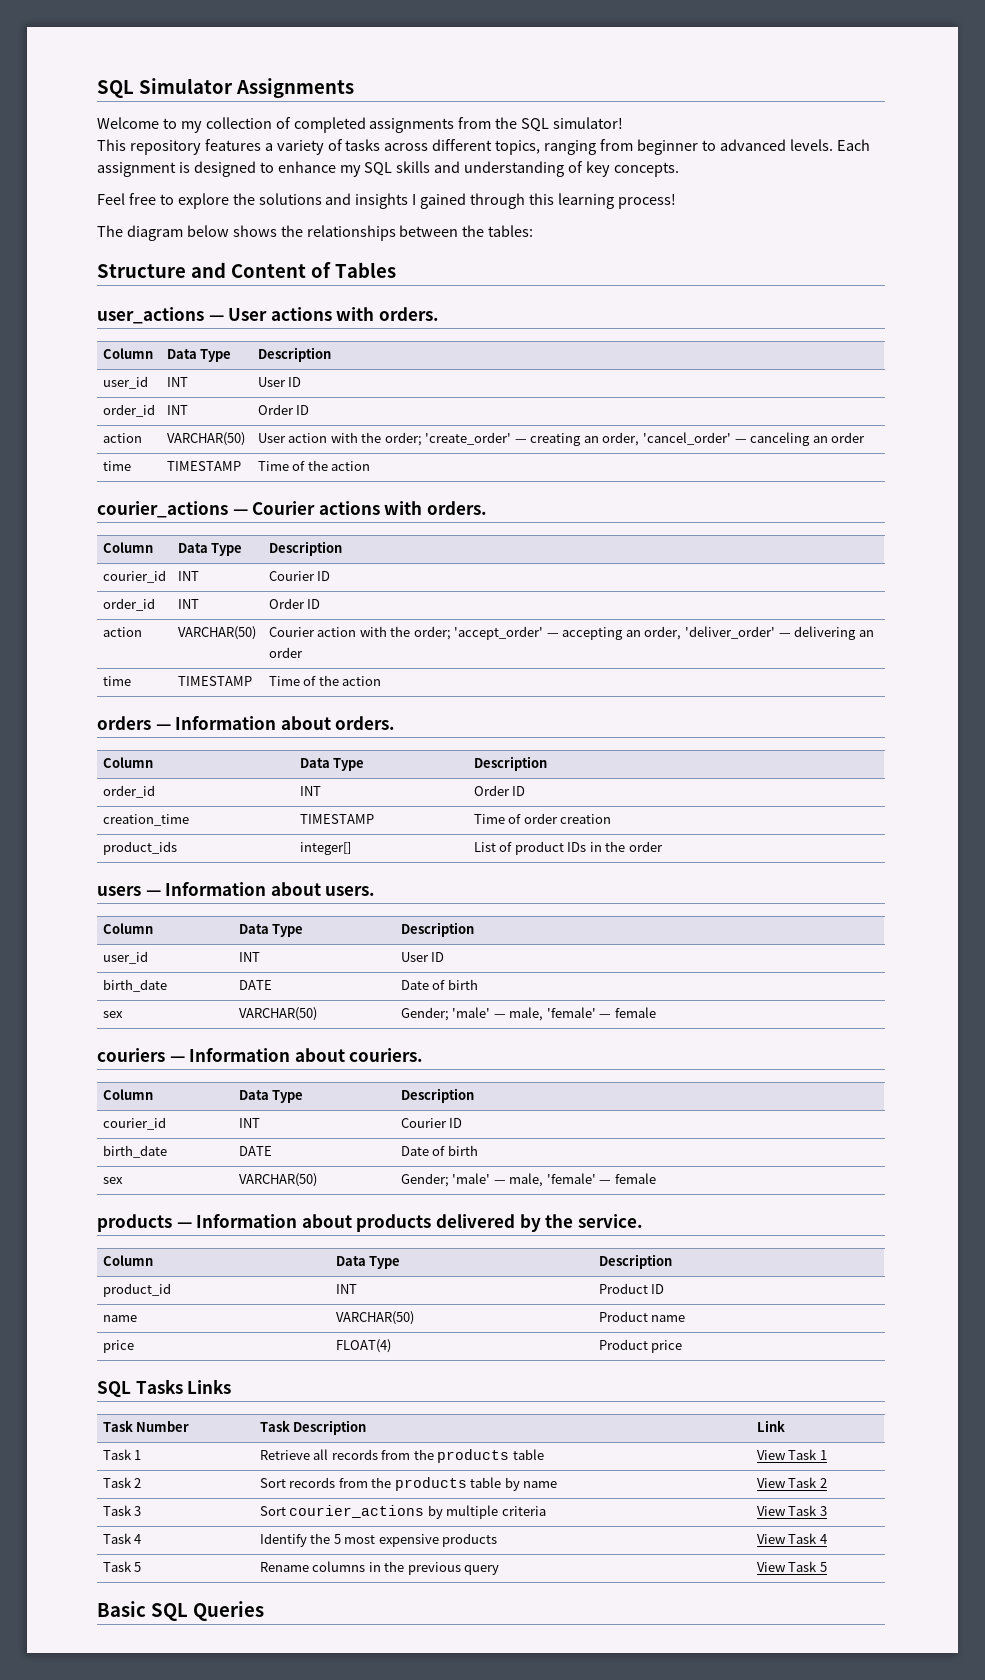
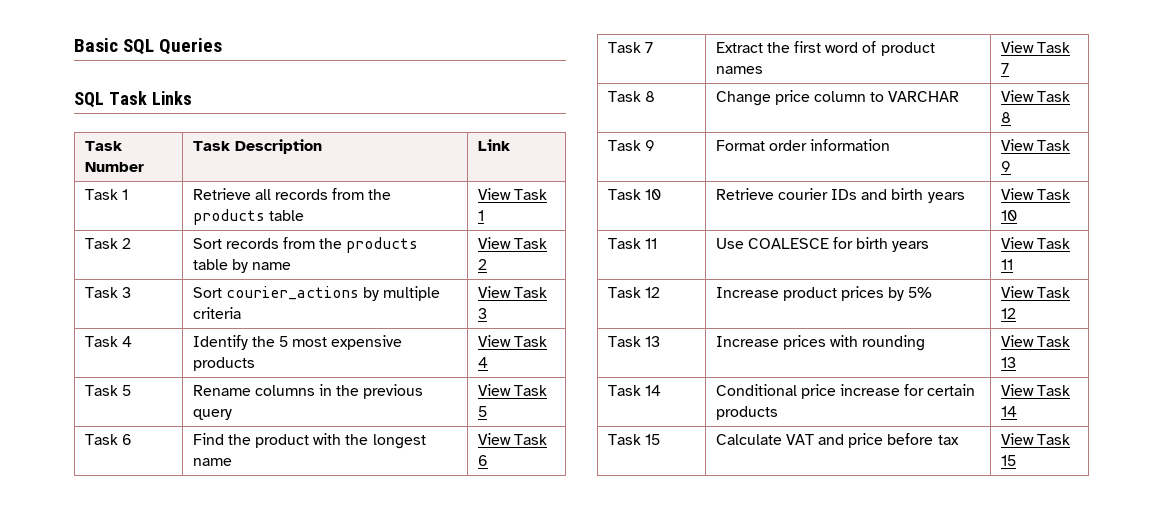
[97,78,354,98] [97,117,624,133] [97,139,870,155] [97,161,679,177] [97,193,676,209] [97,225,534,241] [97,262,396,278] [97,307,439,324] [102,348,153,359] [166,349,232,362] [257,347,331,362] [102,376,148,389] [166,377,188,387] [257,377,302,387] [102,404,155,417] [166,405,188,415] [257,404,310,415] [102,433,142,443] [166,432,245,446] [257,432,866,446] [102,461,131,471] [166,461,241,471] [257,460,371,471] [97,501,487,518] [102,542,153,553] [177,543,243,556] [268,541,342,556] [102,570,166,583] [177,571,199,581] [268,571,331,581] [102,598,155,611] [177,599,199,609] [268,598,321,609] [102,627,142,637] [177,626,256,640] [268,626,874,640] [268,647,303,658] [102,676,131,686] [177,676,252,686] [268,675,382,686] [97,716,396,730] [102,757,153,768] [299,758,365,771] [473,756,547,771] [102,785,155,798] [299,786,321,796] [473,785,526,796] [102,814,189,826] [299,814,374,824] [473,813,612,824] [102,841,177,855] [299,842,351,855] [473,841,663,855] [97,882,376,896] [102,923,153,934] [238,924,304,937] [400,922,474,937] [102,951,148,964] [238,952,260,962] [400,952,445,962] [102,979,167,992] [238,980,272,990] [400,979,478,990] [102,1011,123,1018] [238,1007,317,1021] [400,1007,656,1021] [97,1048,424,1062] [102,1089,153,1100] [238,1090,304,1103] [400,1088,474,1103] [102,1117,166,1130] [238,1118,260,1128] [400,1118,463,1128] [102,1145,167,1158] [238,1146,272,1156] [400,1145,478,1156] [102,1177,123,1184] [238,1173,317,1187] [400,1173,656,1187] [97,1214,643,1232] [102,1255,153,1266] [335,1256,401,1269] [598,1254,672,1269] [102,1283,171,1297] [335,1284,357,1294] [598,1283,665,1294] [102,1315,137,1322] [335,1311,414,1325] [598,1311,686,1322] [102,1340,134,1353] [335,1339,391,1353] [598,1339,683,1353] [97,1379,183,1398] SQL Simulator Assignments // Welcome to my collection of completed assignments from the SQL simulator! // This repository features a variety of tasks across different topics, ranging from beginner to advanced levels. Each assignment is designed to enhance my SQL skills and understanding of key concepts. // Feel free to explore the solutions and insights I gained through this learning process! // The diagram below shows the relationships between the tables: // Structure and Content of Tables // user_actions — User actions with orders. // Column | Data Type | Description // user_id | INT | User ID // order_id | INT | Order ID // action | VARCHAR(50) | User action with the order; 'create_order' — creating an order, 'cancel_order' — canceling an order // time | TIMESTAMP | Time of the action // courier_actions — Courier actions with orders. // Column | Data Type | Description // courier_id | INT | Courier ID // order_id | INT | Order ID // action | VARCHAR(50) | Courier action with the order; 'accept_order' — accepting an order, 'deliver_order' — delivering an order // time | TIMESTAMP | Time of the action // orders — Information about orders. // Column | Data Type | Description // order_id | INT | Order ID // creation_time | TIMESTAMP | Time of order creation // product_ids | integer[] | List of product IDs in the order // users — Information about users. // Column | Data Type | Description // user_id | INT | User ID // birth_date | DATE | Date of birth // sex | VARCHAR(50) | Gender; 'male' — male, 'female' — female // couriers — Information about couriers. // Column | Data Type | Description // courier_id | INT | Courier ID // birth_date | DATE | Date of birth // sex | VARCHAR(50) | Gender; 'male' — male, 'female' — female // products — Information about products delivered by the service. // Column | Data Type | Description // product_id | INT | Product ID // name | VARCHAR(50) | Product name // price | FLOAT(4) | Product price // SQL Tasks -> [74,38,223,55] [74,91,147,108] Basic SQL Queries // SQL Task
[97,1601,264,1621] // Basic SQL Queries -> [84,434,132,445] [192,433,426,449] [192,458,232,466] [477,433,547,445] [477,455,488,466] [607,42,653,53] [715,41,935,56] [715,66,763,74] [1000,41,1070,53] [1000,63,1009,74] [607,91,655,102] [715,90,960,106] [1000,90,1070,102] [1000,112,1011,123] [607,140,655,151] [715,139,891,151] [1000,139,1070,151] [1000,161,1011,172] [607,189,661,200] [715,188,965,203] [1000,188,1070,200] [1000,210,1017,221] [607,238,657,249] [715,237,930,252] [1000,237,1070,249] [1000,259,1013,270] [607,287,660,298] [715,286,933,301] [1000,286,1070,298] [1000,308,1016,319] [607,336,660,347] [715,335,926,351] [1000,335,1070,347] [1000,357,1016,368] [607,385,661,396] [715,384,976,399] [715,406,778,420] [1000,384,1070,396] [1000,406,1017,417] [607,434,660,445] [715,433,959,448] [1000,433,1070,445] [1000,455,1016,466] // Task 6 | Find the product with the longest name | View Task 6 // Task 7 | Extract the first word of product names | View Task 7 // Task 8 | Change price column to VARCHAR | View Task 8 // Task 9 | Format order information | View Task 9 // Task 10 | Retrieve courier IDs and birth years | View Task 10 // Task 11 | Use COALESCE for birth years | View Task 11 // Task 12 | Increase product prices by 5% | View Task 12 // Task 13 | Increase prices with rounding | View Task 13 // Task 14 | Conditional price increase for certain products | View Task 14 // Task 15 | Calculate VAT and price before tax | View Task 15

